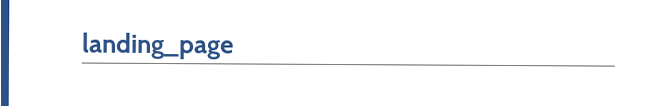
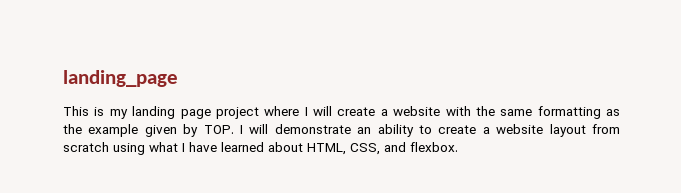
(234, 46) none -> [63,106,620,119] [63,124,620,137] [63,142,458,155] // This is my landing page project where I will create a website with the same formatting as the example given by TOP. I will demonstrate an ability to create a website layout from scratch using what I have learned about HTML, CSS, and flexbox.

